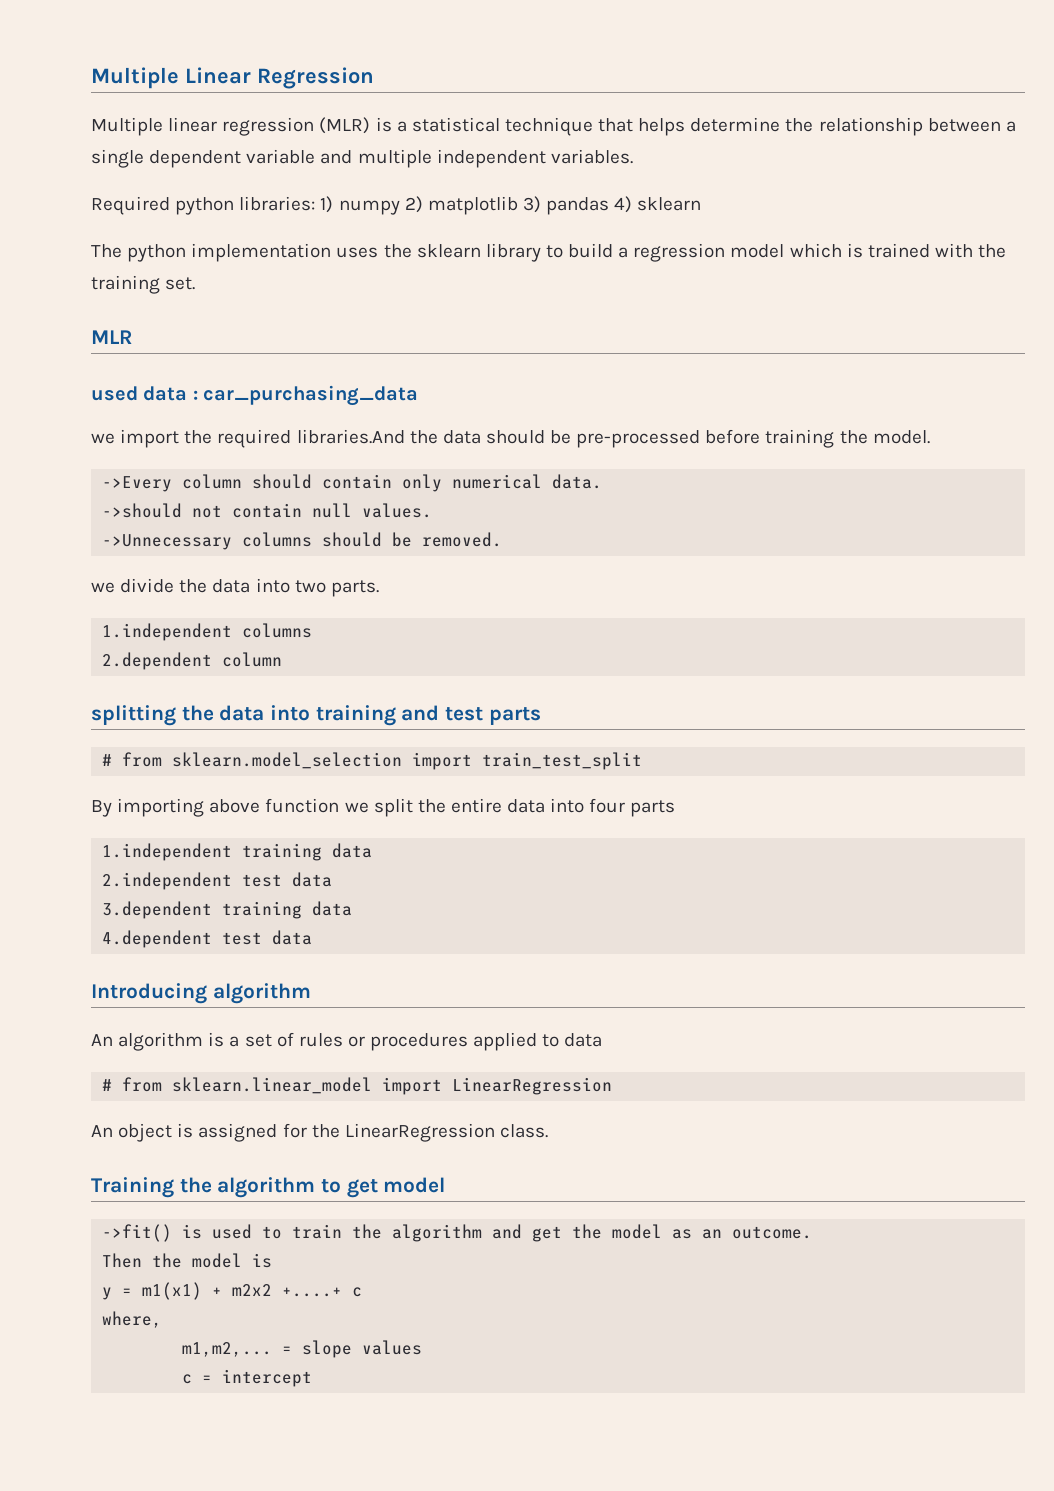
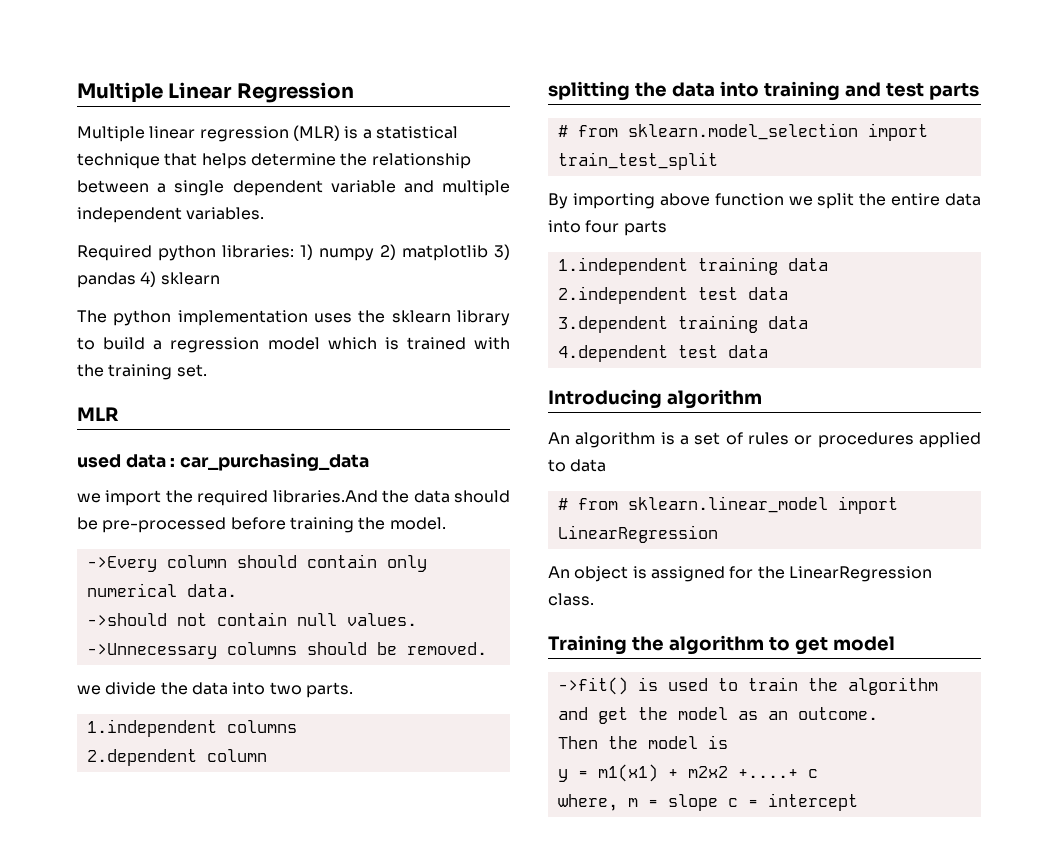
[182,1342,273,1357] // m1,m2,... -> [627,798,638,807] m
[362,1340,423,1355] values // -> (718, 802) none

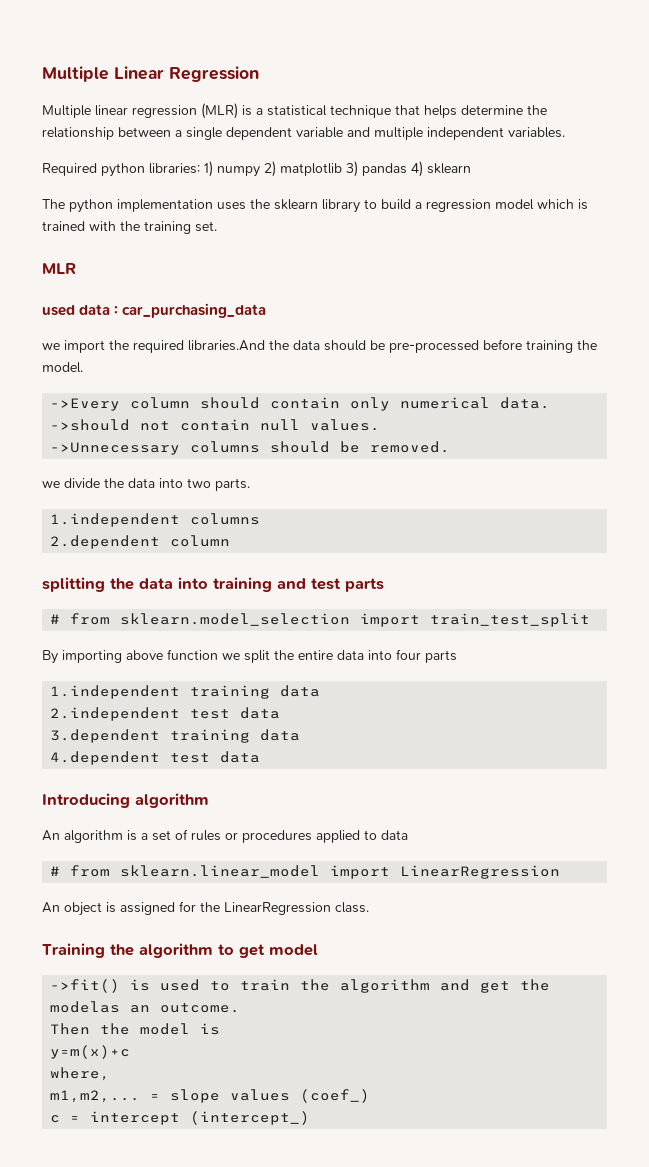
[677,707,758,720] model as -> [50,1001,121,1013] modelas
[557,764,818,782] y = m1(x1) + m2x2 +....+ c -> [50,1045,131,1059] y=m(x)+c
[627,798,638,807] m -> [50,1090,141,1103] // m1,m2,...
(718, 802) none -> [230,1089,371,1103] values (coef_) //
(858, 802) none -> [190,1111,311,1125] (intercept_)

